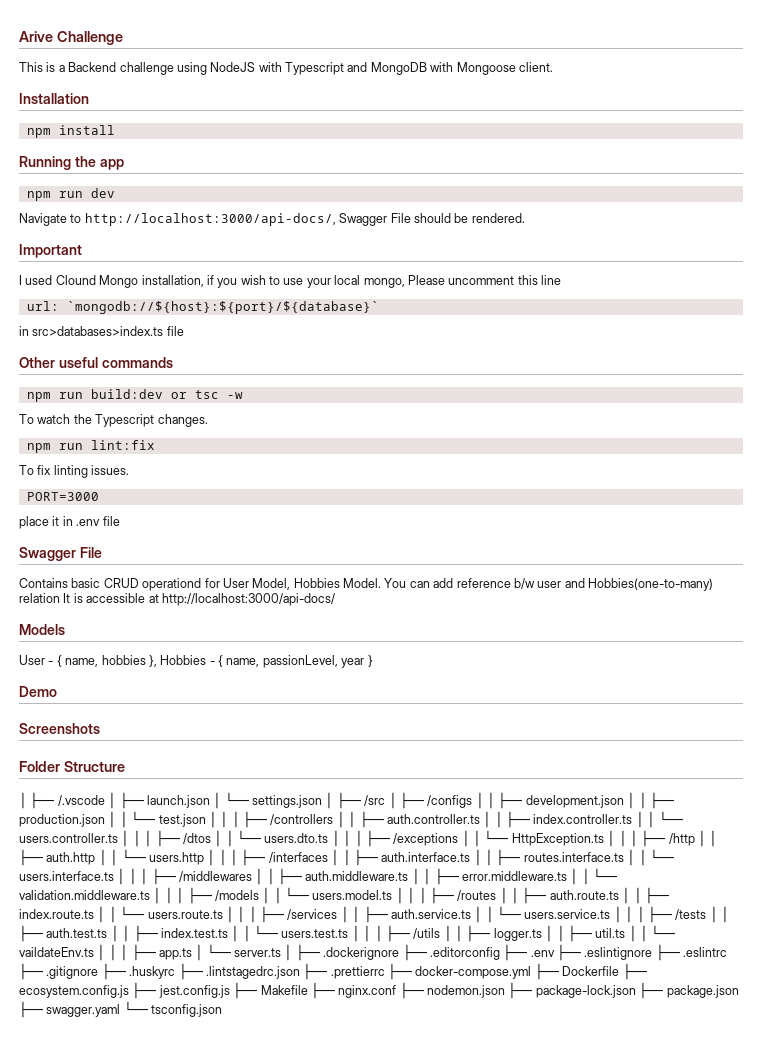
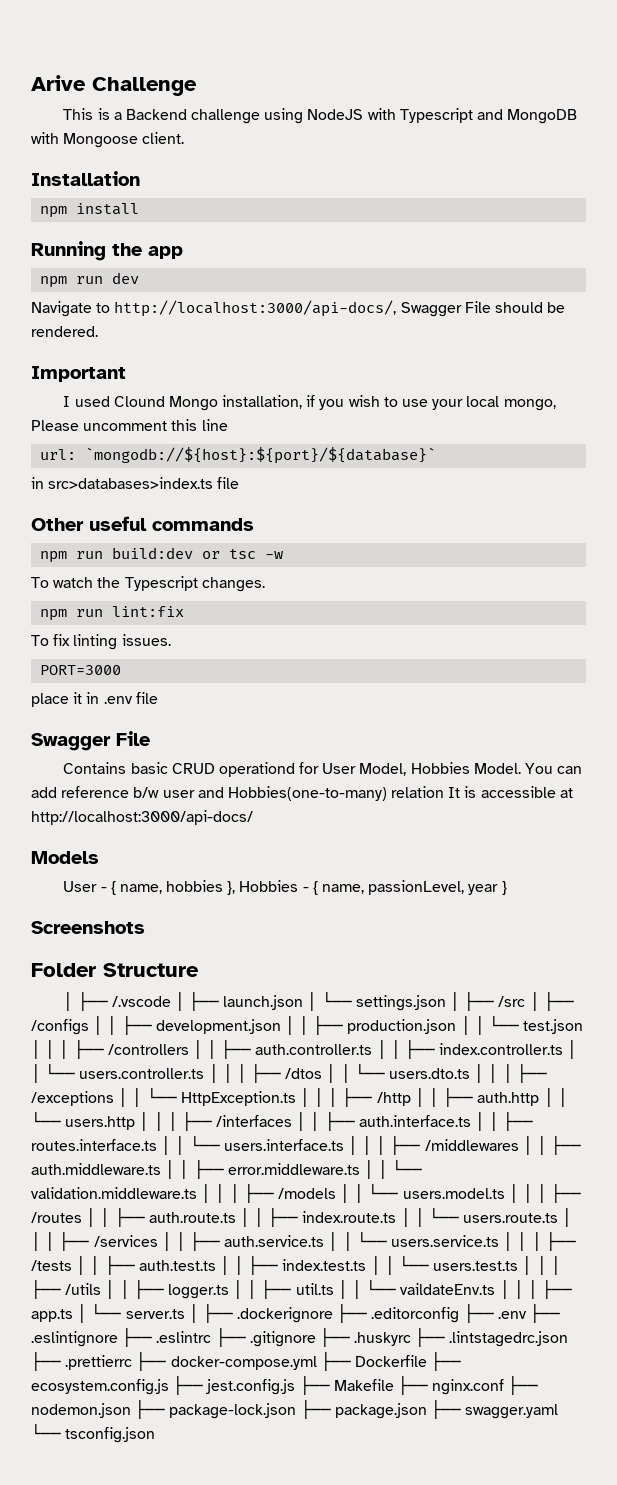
[19,686,57,697] // Demo -> (507, 888) none

